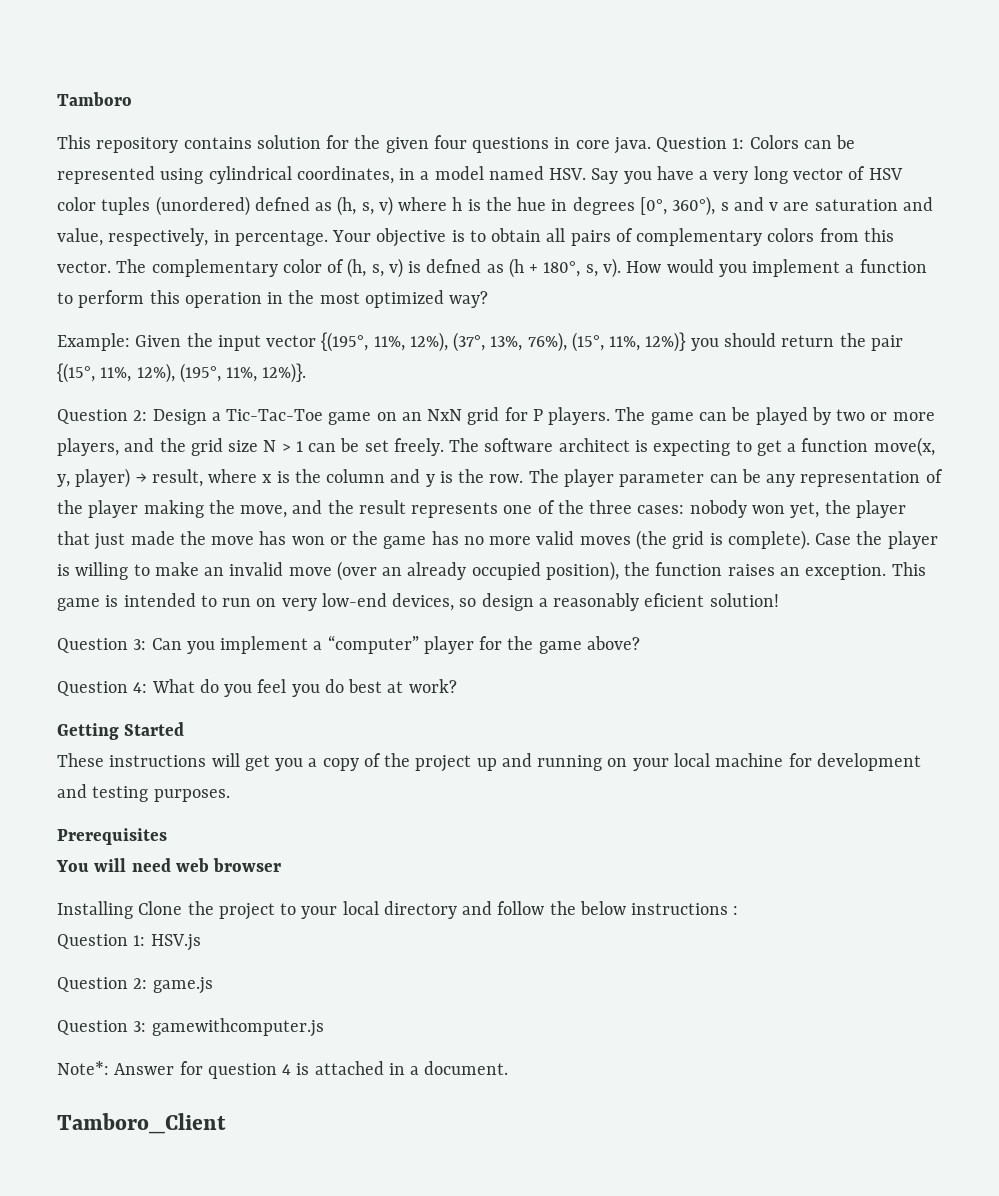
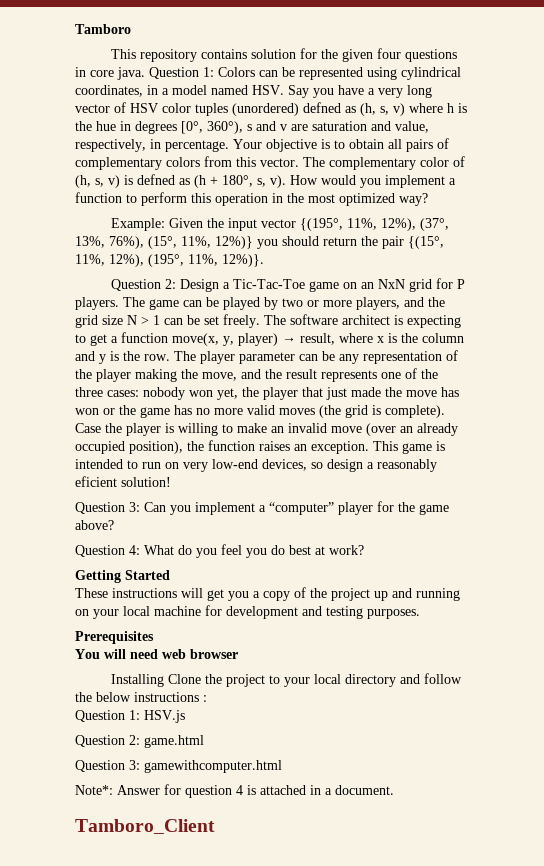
[152,977,213,994] [57,1018,324,1037] game.js // Question 3: gamewithcomputer.js -> [144,735,204,748] [75,760,282,773] game.html // Question 3: gamewithcomputer.html

